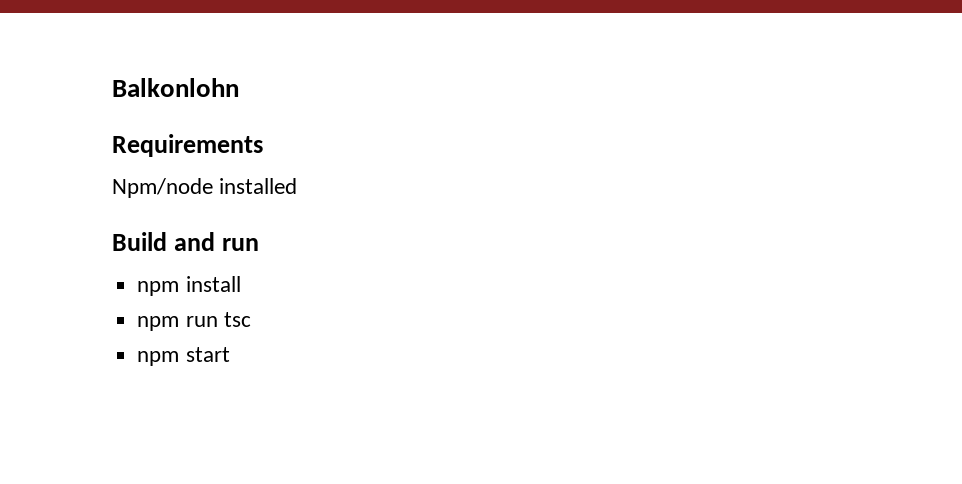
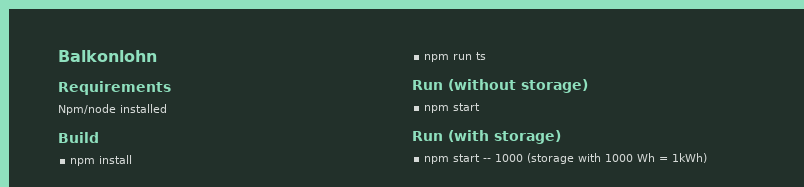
[173,232,259,251] and run -> (99, 137) none
[223,312,251,327] [137,347,230,366] tsc // npm start -> [476,52,487,60] [412,79,588,93] [424,103,481,113] [412,130,561,144] [424,153,708,164] ts // Run (without storage) // npm start // Run (with storage) // npm start -- 1000 (storage with 1000 Wh = 1kWh)

